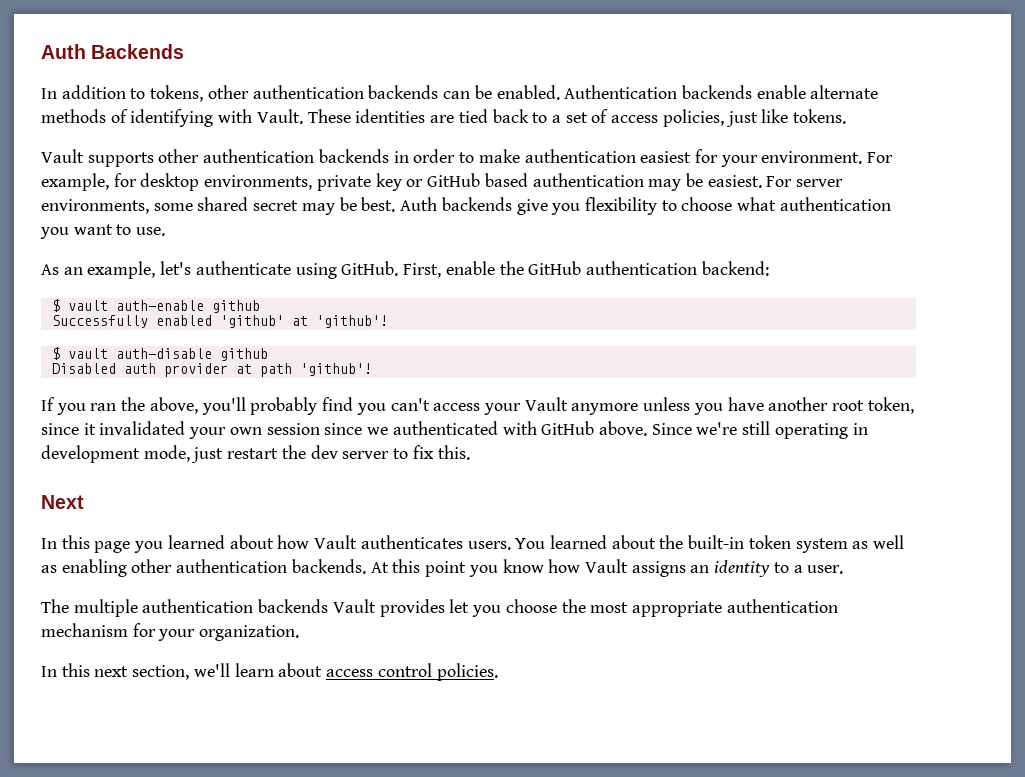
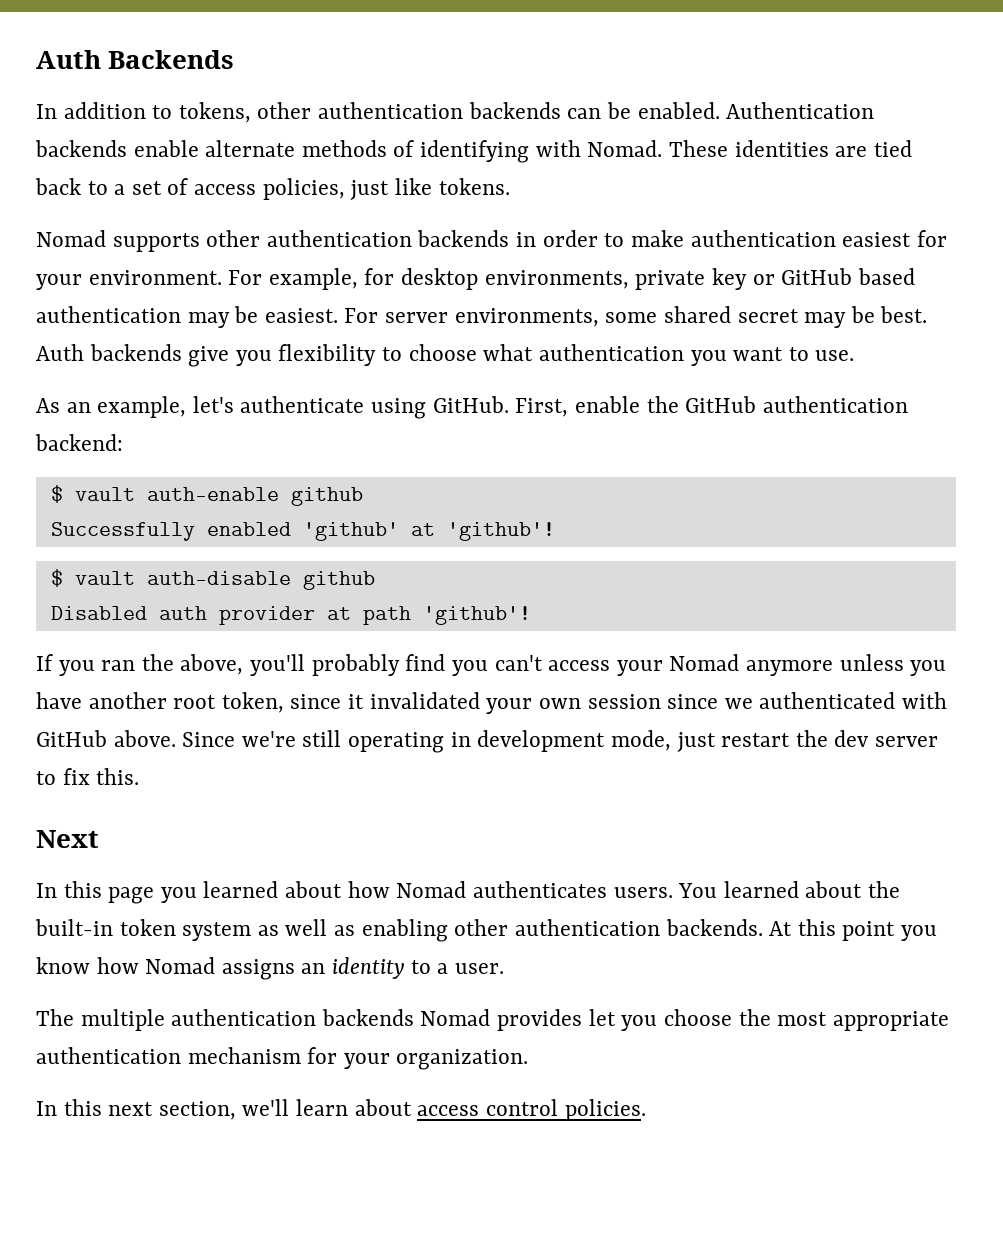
[256,109,303,124] Vault. -> [587,140,663,157] Nomad.
[41,149,84,163] Vault -> [36,230,106,247] Nomad
[524,397,568,411] Vault -> [669,654,740,671] Nomad
[314,535,358,549] Vault -> [396,881,467,898] Nomad
[584,559,628,573] Vault -> [145,957,216,974] Nomad
[332,599,376,613] Vault -> [420,1009,491,1026] Nomad

